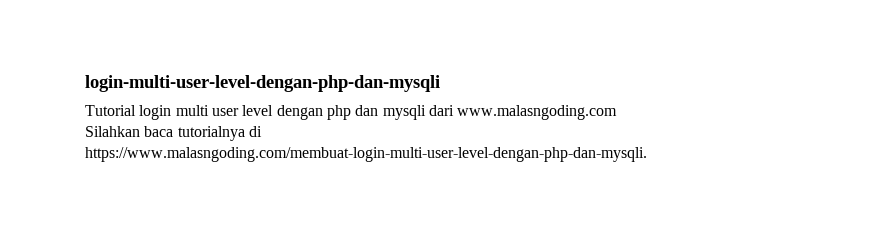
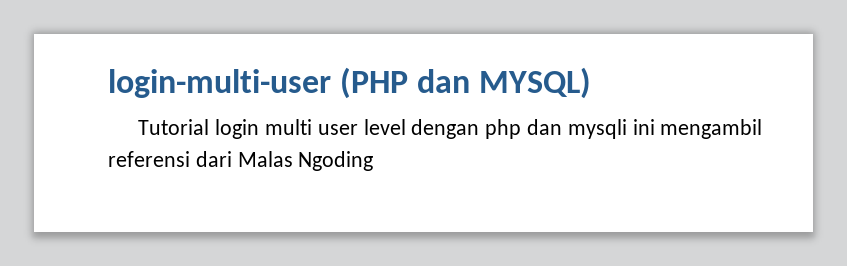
[85,75,440,92] login-multi-user-level-dengan-php-dan-mysqli -> [108,67,592,99] login-multi-user (PHP dan MYSQL)
[428,105,618,120] [85,126,262,141] [85,147,647,162] dari www.malasngoding.com // Silahkan baca tutorialnya di https://www.malasngoding.com/membuat-login-multi-user-level-dengan-php-dan-mysqli. -> [632,119,763,139] [108,151,374,171] ini mengambil referensi dari Malas Ngoding

